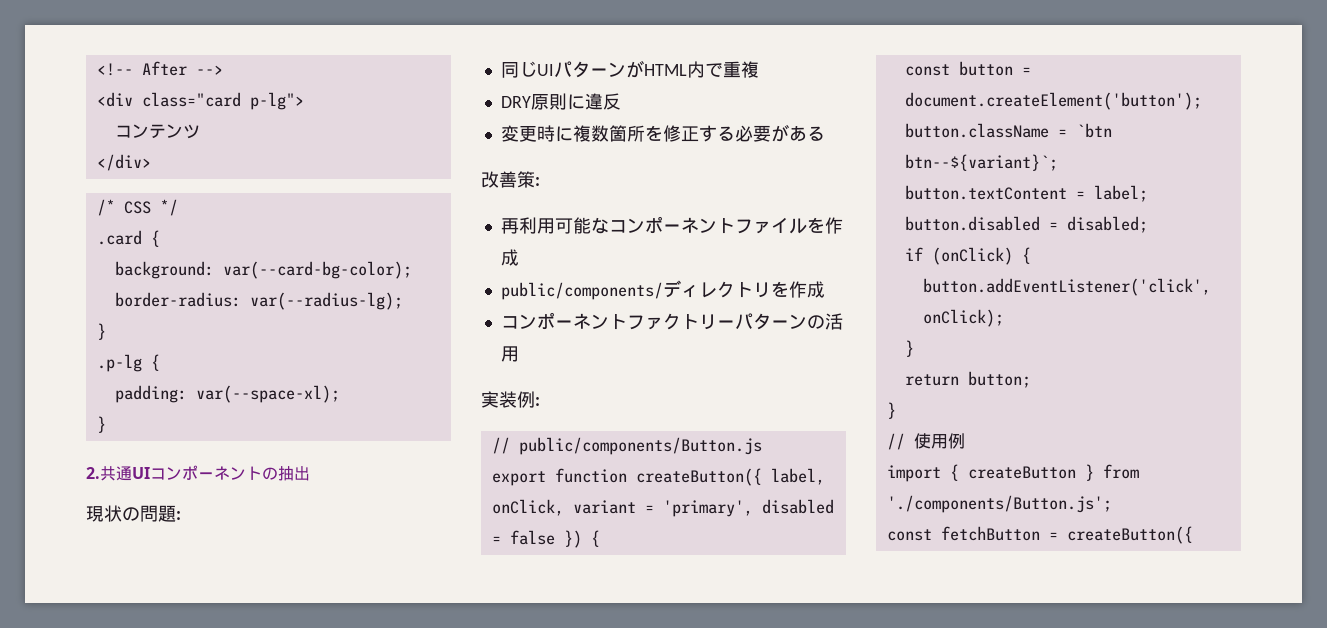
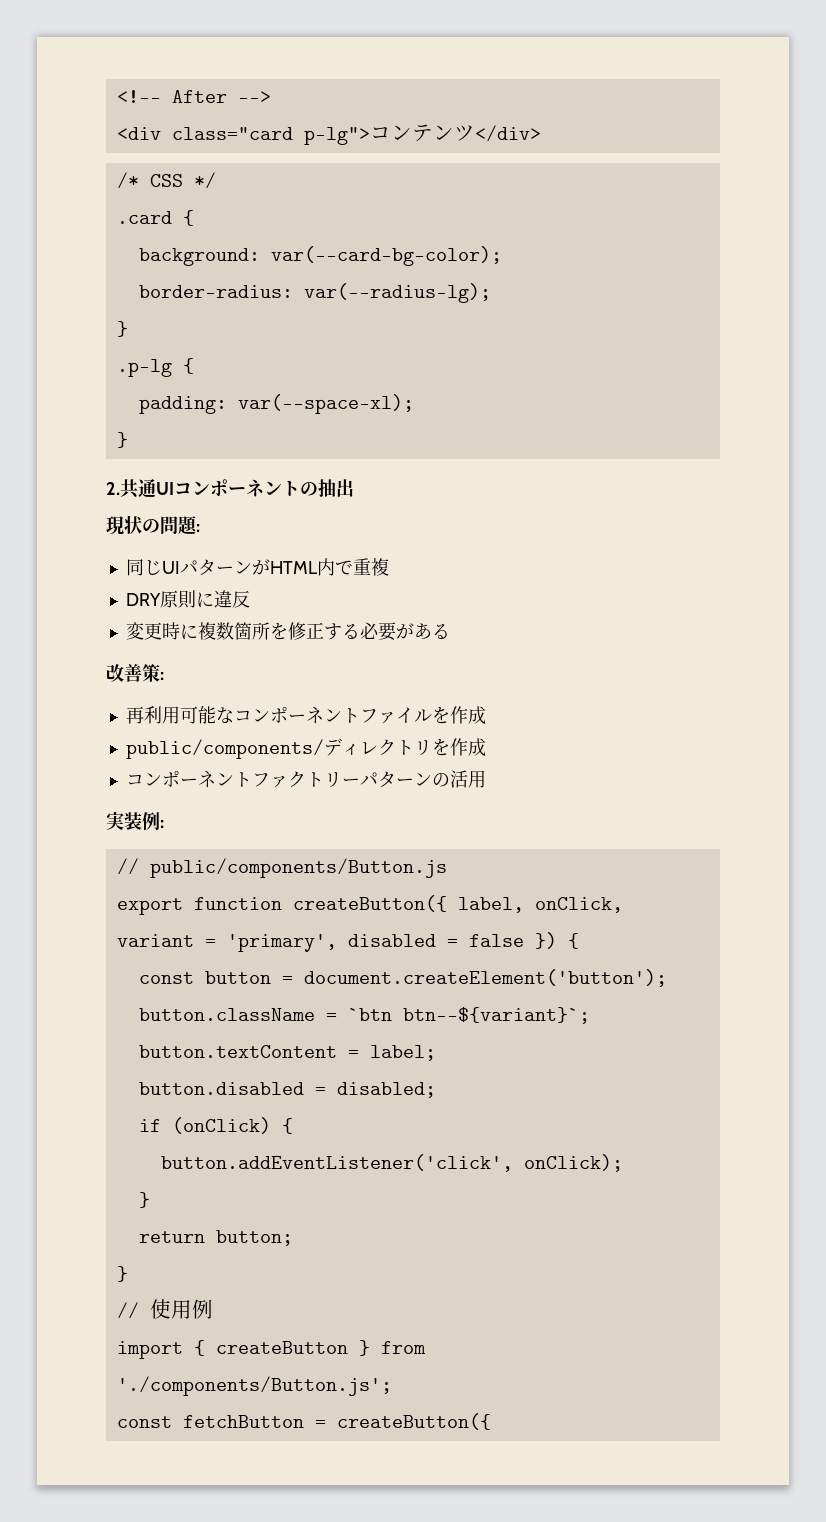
(304, 101) // -> (370, 136) none
(200, 131) // -> (475, 133) none

